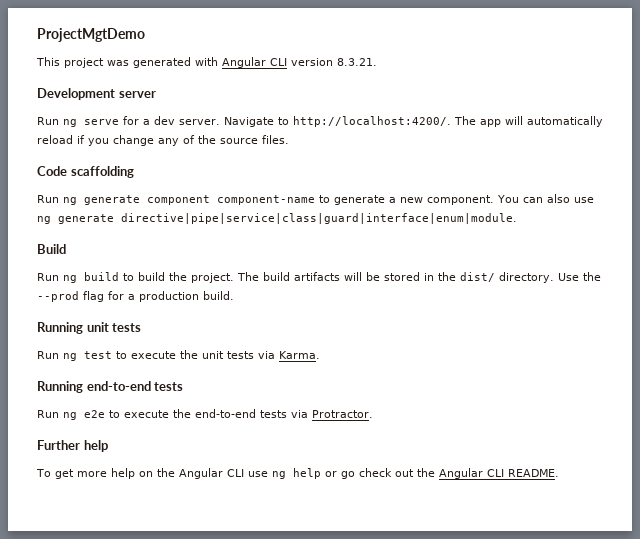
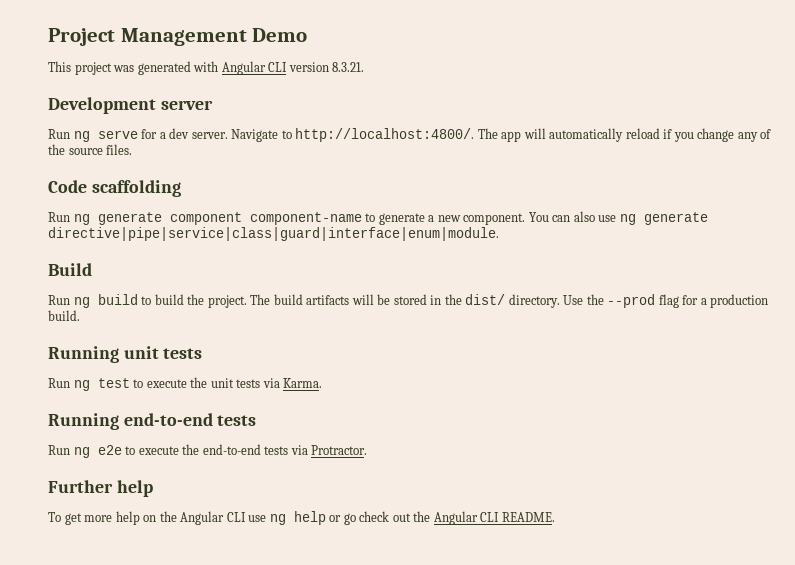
[37,28,145,42] ProjectMgtDemo -> [48,28,308,46] Project Management Demo
[293,116,451,127] http://localhost:4200/. -> [295,128,475,142] http://localhost:4800/.

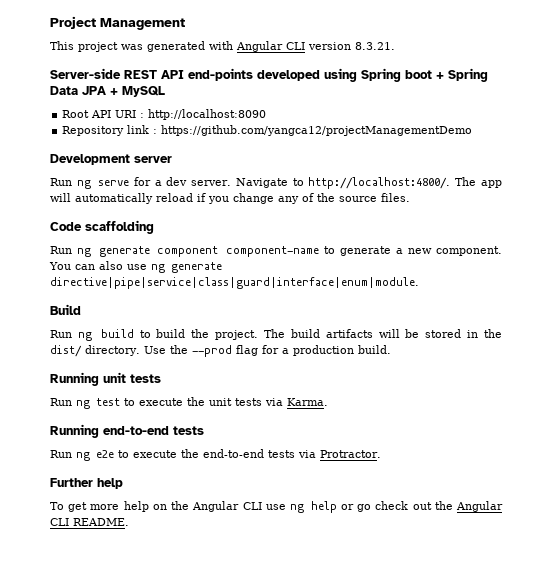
[252,28,308,42] Demo -> (185, 24) none
(365, 67) none -> [50,68,488,82] [50,86,165,97] [62,109,267,120] [62,125,473,136] // Server-side REST API end-points developed using Spring boot + Spring Data JPA + MySQL // Root API URI : http://localhost:8090 // Repository link : https://github.com/yangca12/projectManagementDemo

